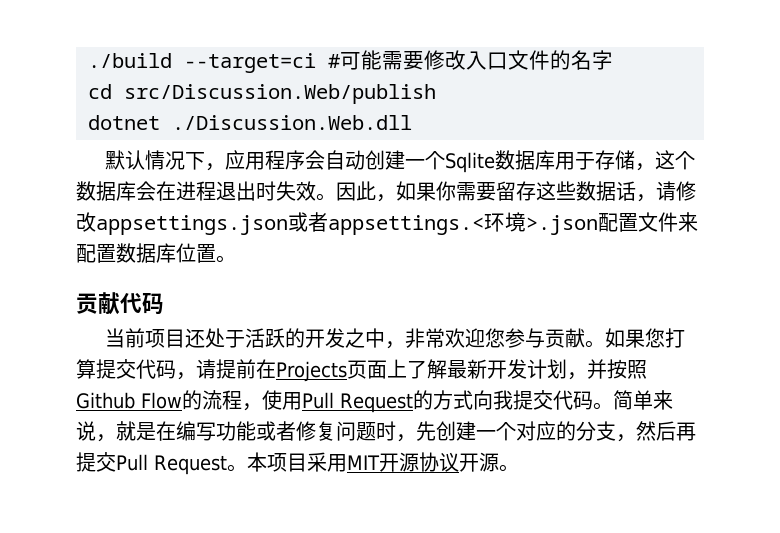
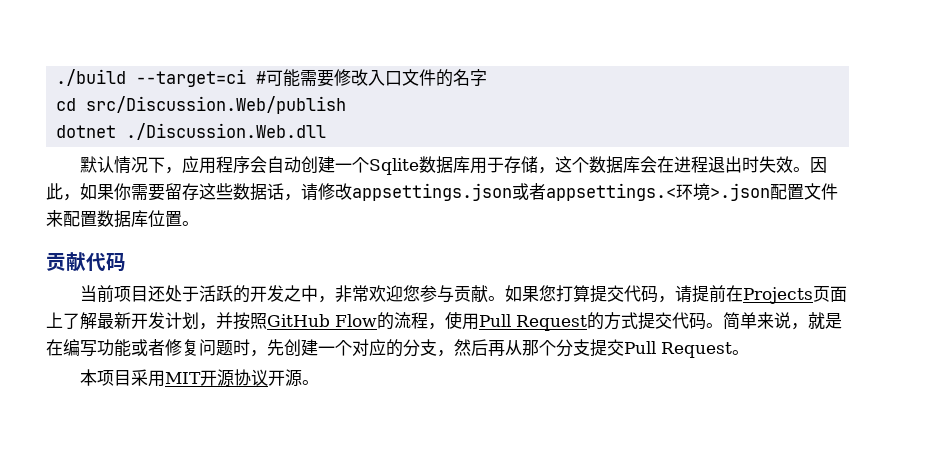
[76,392,135,409] Github -> [267,314,330,327] GitHub
[472,390,513,410] 向我 -> (638, 320) none
(696, 431) none -> [505,339,590,357] 从那个分支
(247, 468) none -> (749, 352) //

